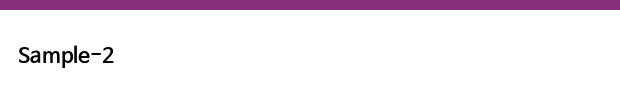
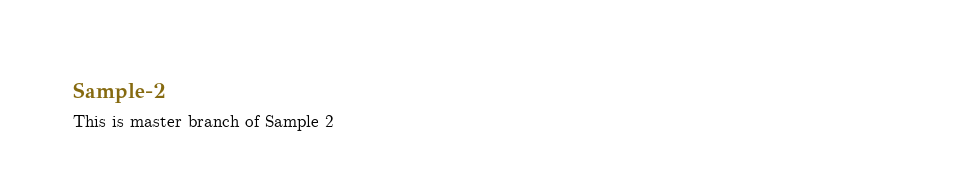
(114, 56) none -> [73,115,334,131] // This is master branch of Sample 2

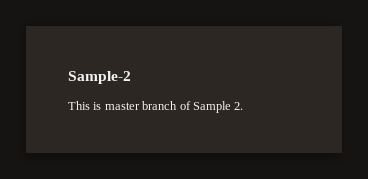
[325,115,334,127] 2 -> [234,102,244,110] 2.

